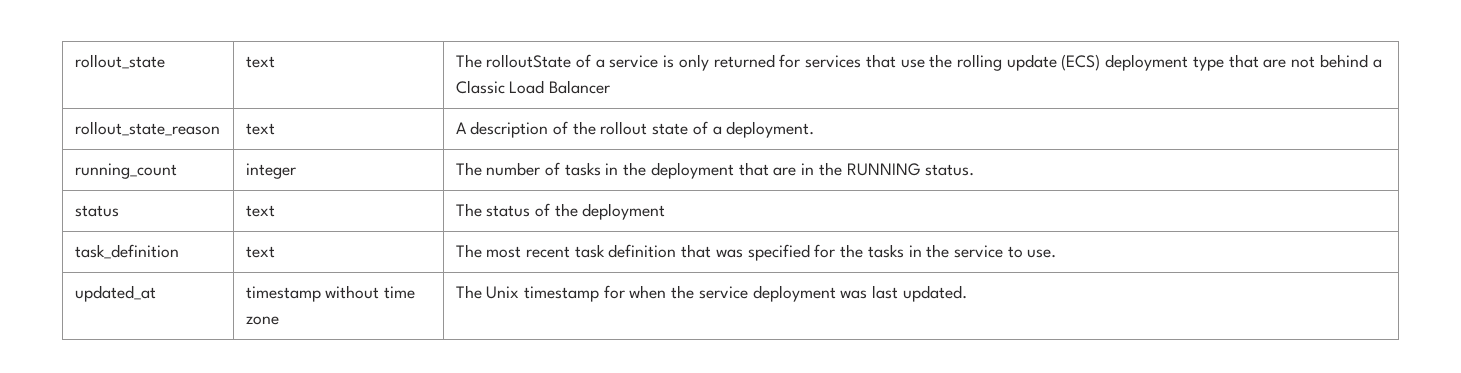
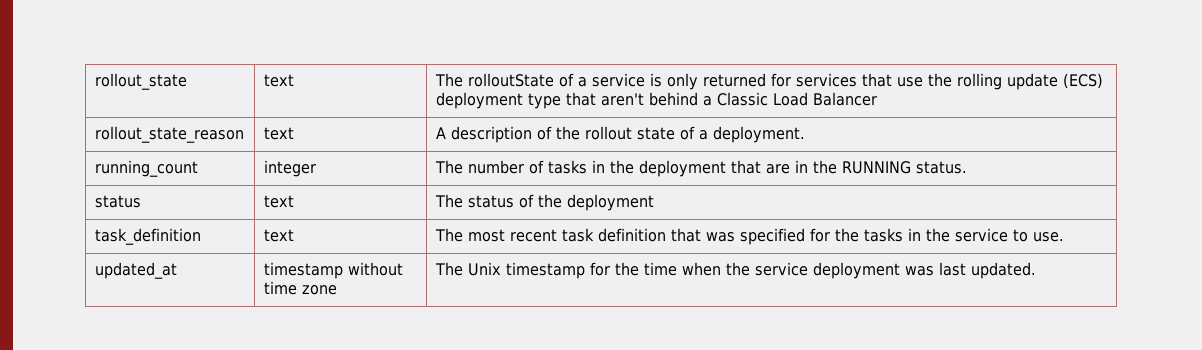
[1263,56,1316,68] are not -> [600,93,644,106] aren't
(625, 292) none -> [614,262,677,276] the time

